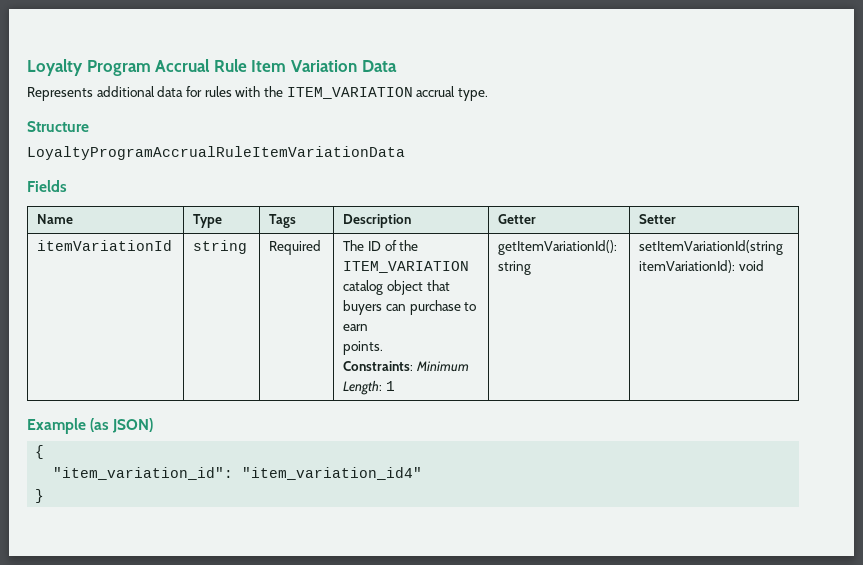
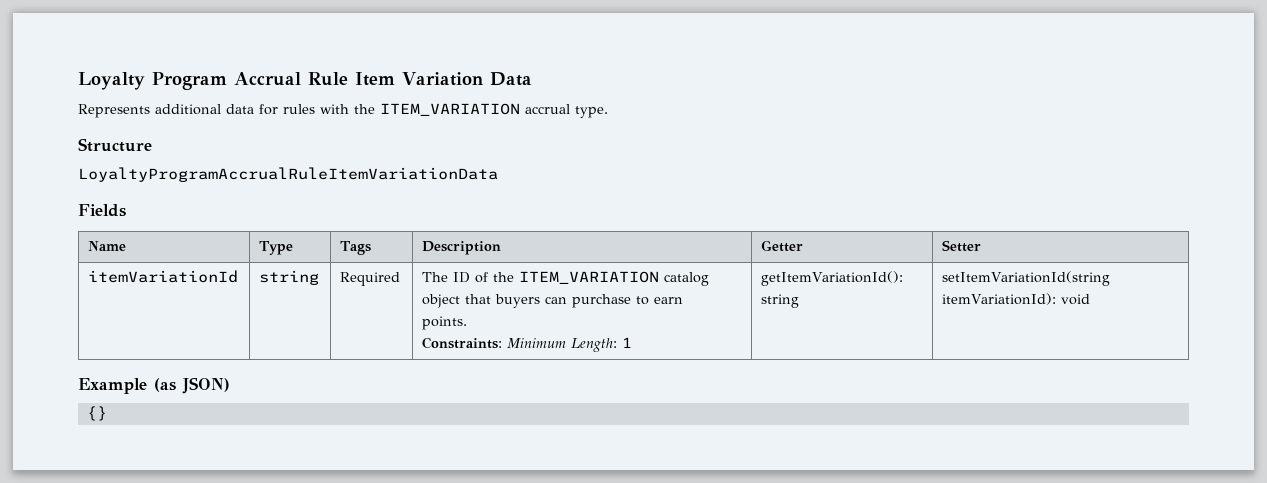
[35,445,45,459] [53,467,423,480] [35,489,45,503] { // "item_variation_id": "item_variation_id4" // } -> [86,406,107,421] {}

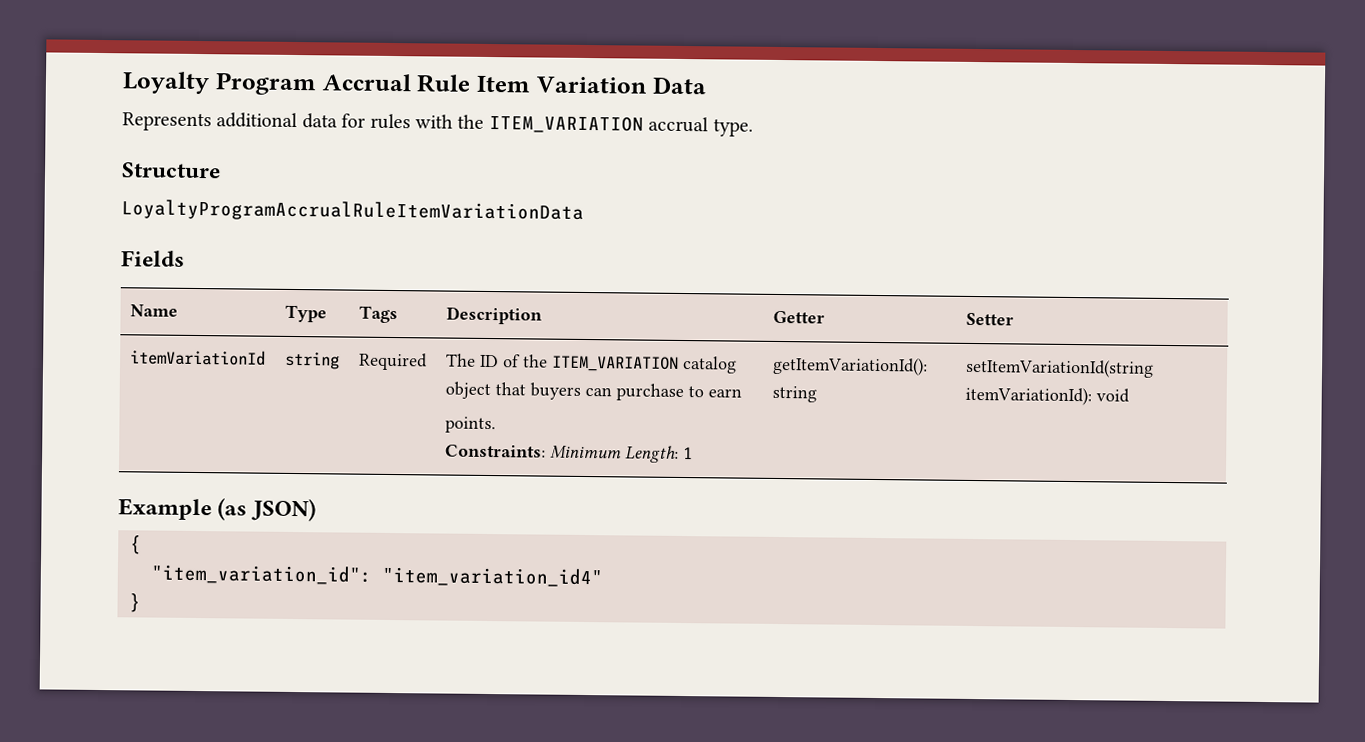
[86,406,107,421] {} -> [130,535,142,555] [151,564,603,588] [129,593,141,613] { // "item_variation_id": "item_variation_id4" // }

